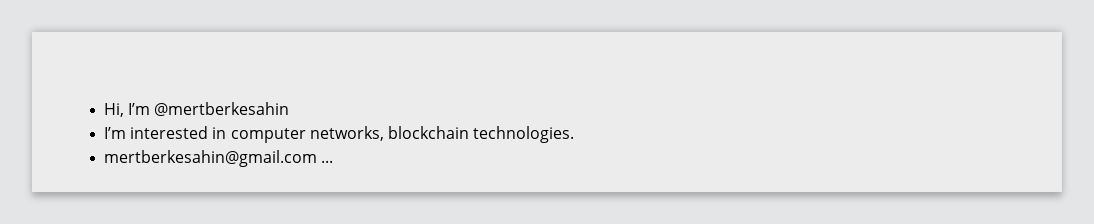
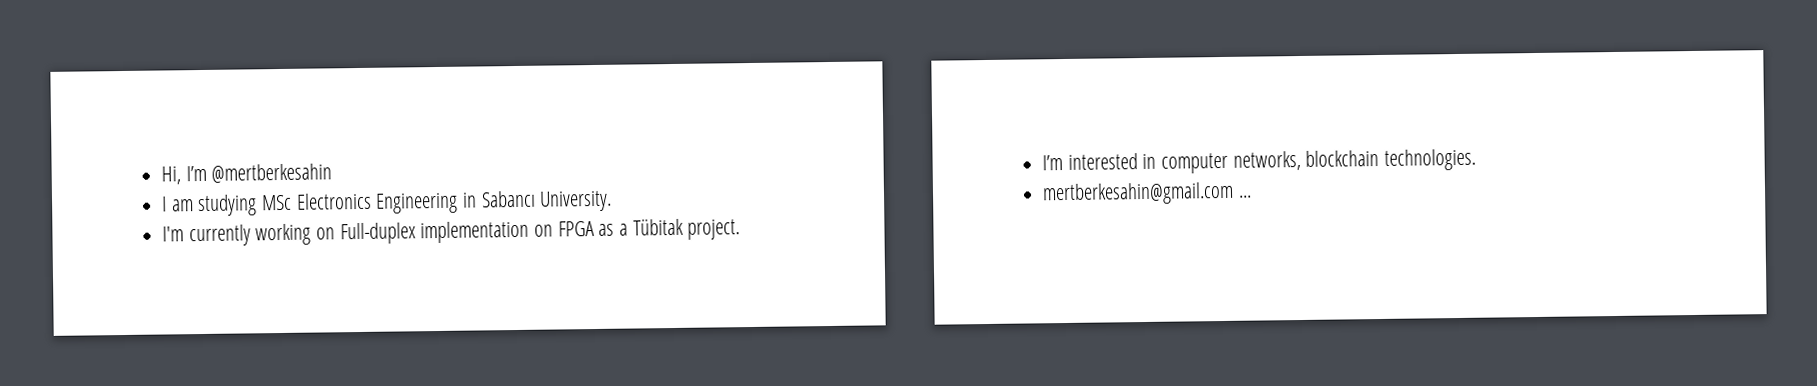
(290, 109) none -> [161,190,613,217] [162,218,741,247] // I am studying MSc Electronics Engineering in Sabancı University. // I'm currently working on Full-duplex implementation on FPGA as a Tübitak project.

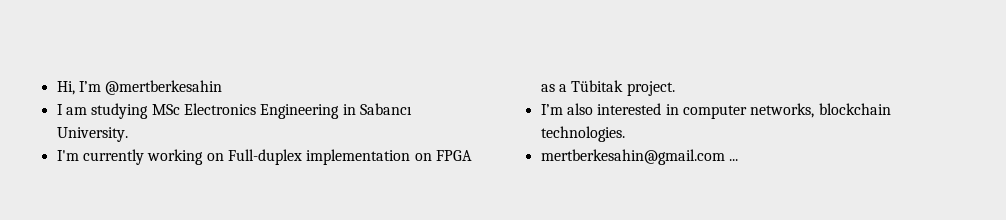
(1064, 163) none -> [566,103,593,115] also

